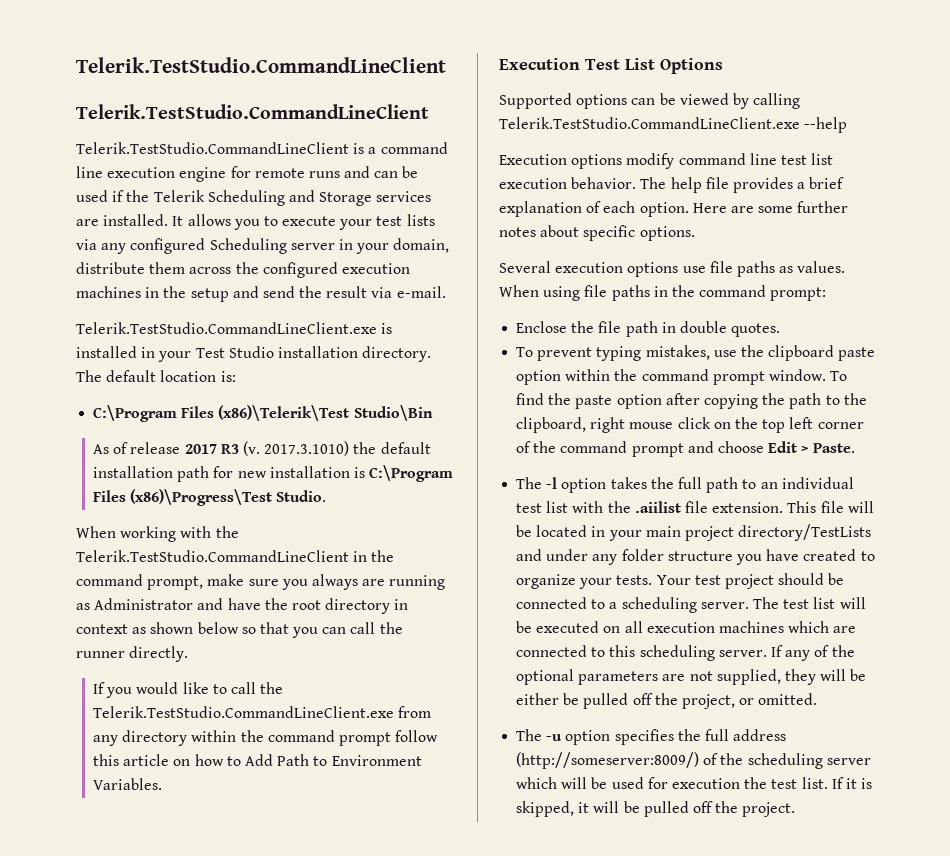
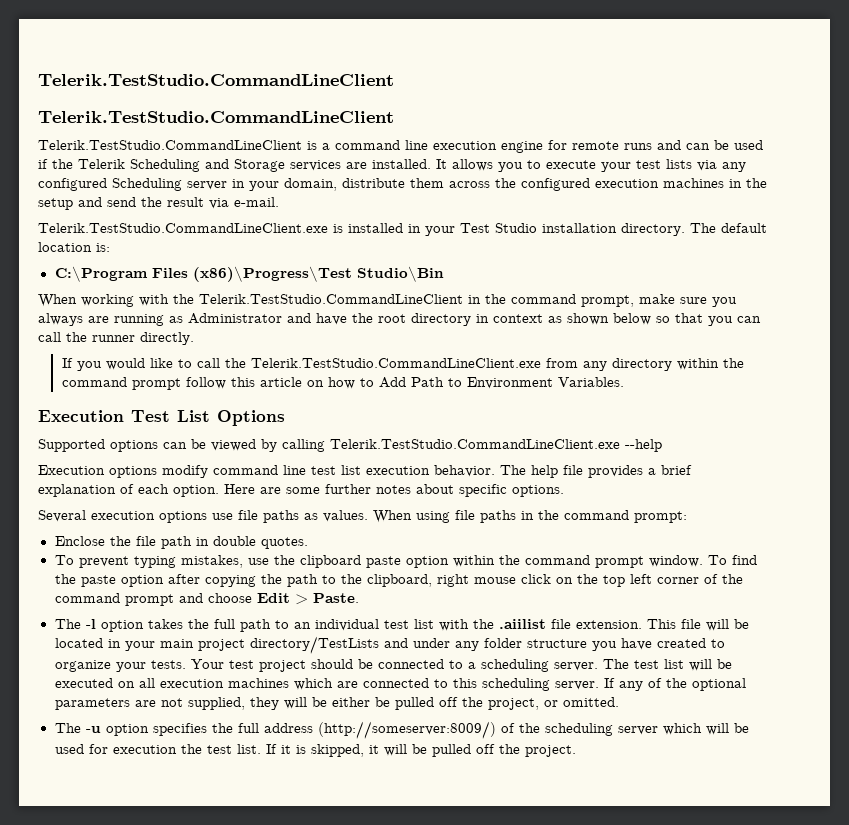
[218,405,350,421] (x86)\Telerik\Test -> [192,266,352,282] (x86)\Progress\Test
[93,441,431,456] [93,465,454,482] [93,489,327,506] // As of release 2017 R3 (v. 2017.3.1010) the default installation path for new installation is C:\Program Files (x86)\Progress\Test Studio. -> (444, 274) none

